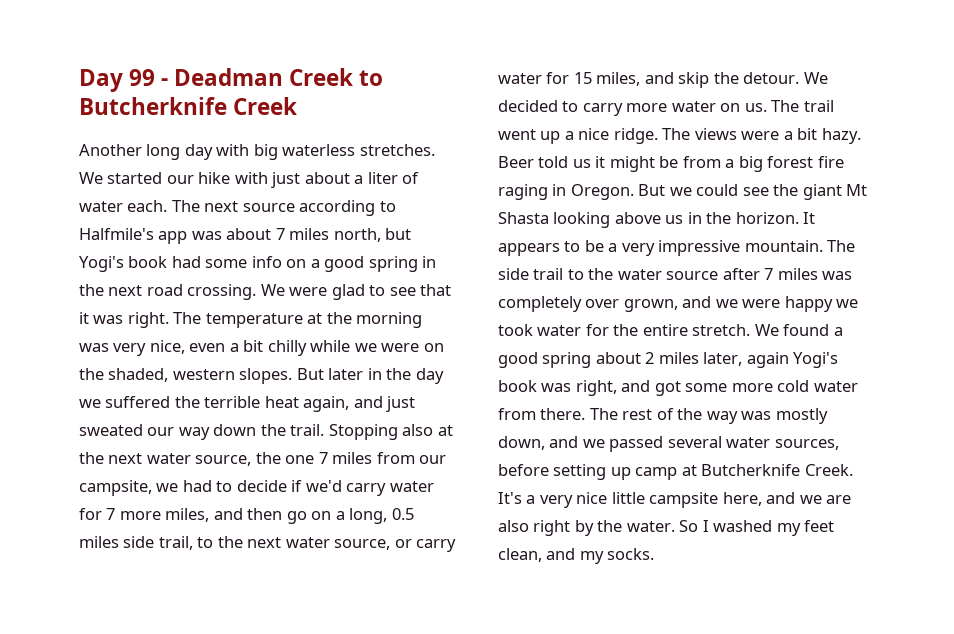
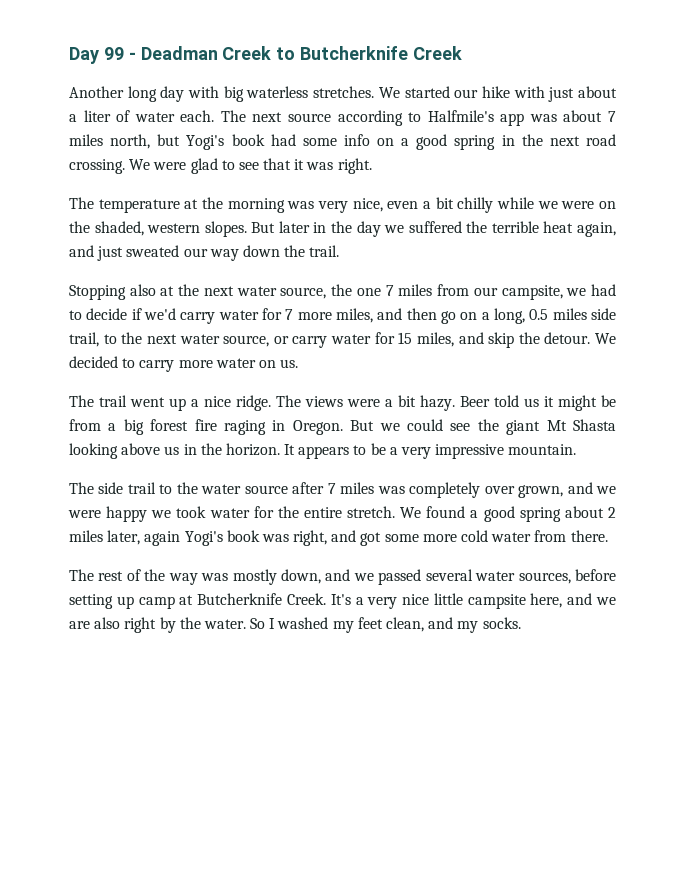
(169, 320) none -> (372, 166) //
(325, 430) none -> (340, 251) //
(767, 107) none -> (299, 363) //
(823, 246) none -> (577, 449) //
(586, 414) none -> (608, 536) //

